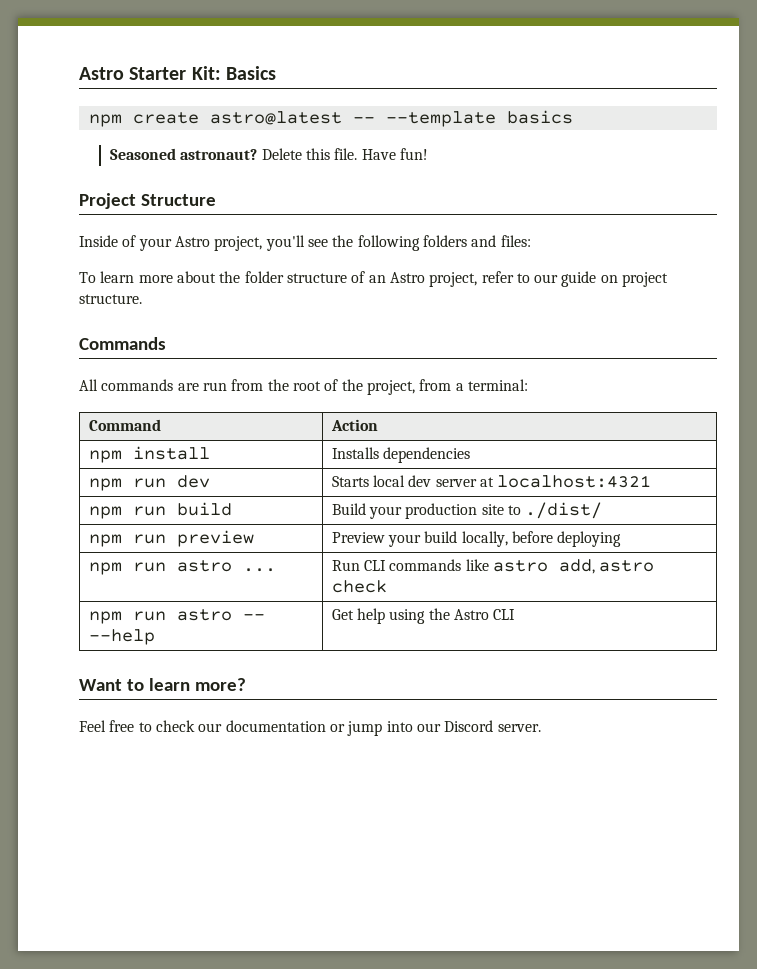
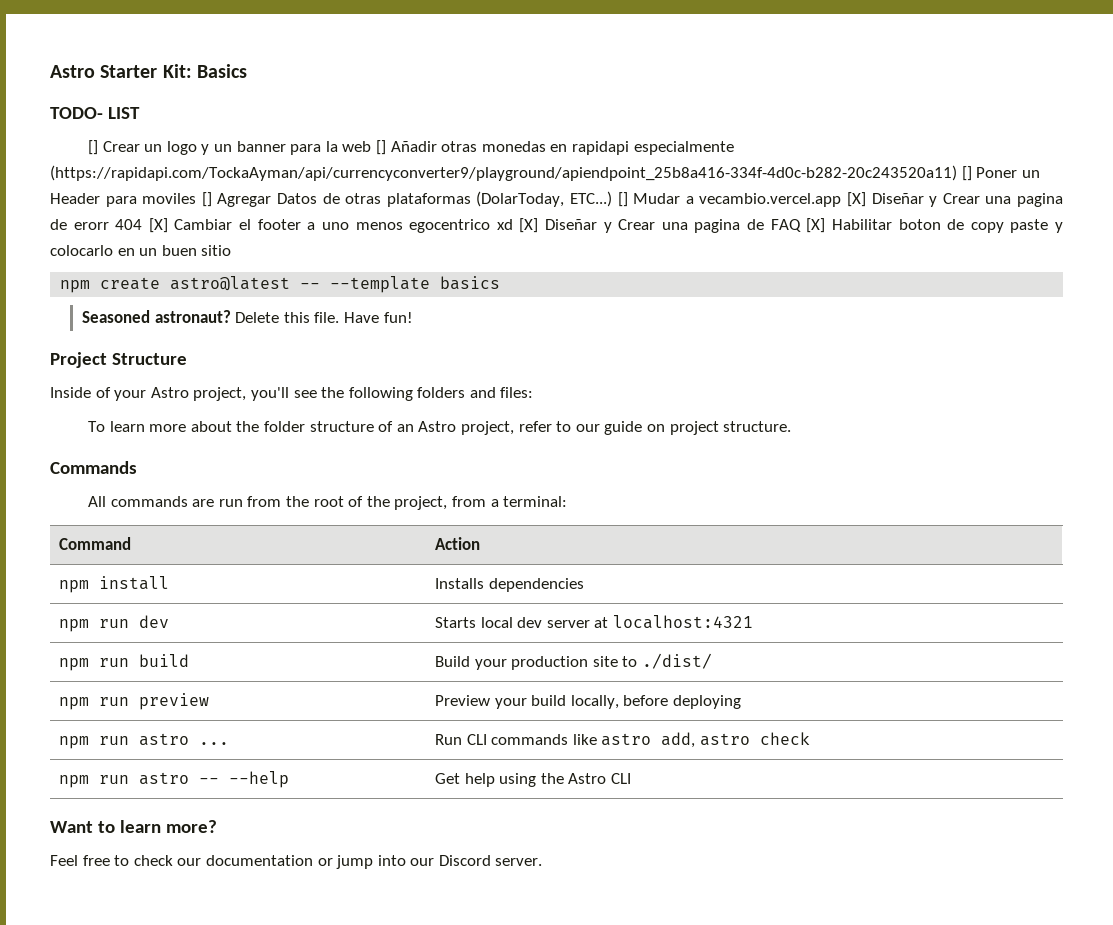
(276, 73) none -> [50,107,140,119] [88,140,734,155] [50,165,1040,181] [50,191,1064,207] [50,218,1064,233] [50,245,232,256] // TODO- LIST // [] Crear un logo y un banner para la web [] Añadir otras monedas en rapidapi especialmente (https://rapidapi.com/TockaAyman/api/currencyconverter9/playground/apiendpoint_25b8a416-334f-4d0c-b282-20c243520a11) [] Poner un Header para moviles [] Agregar Datos de otras plataformas (DolarToday, ETC...) [] Mudar a vecambio.vercel.app [X] Diseñar y Crear una pagina de erorr 404 [X] Cambiar el footer a uno menos egocentrico xd [X] Diseñar y Crear una pagina de FAQ [X] Habilitar boton de copy paste y colocarlo en un buen sitio

